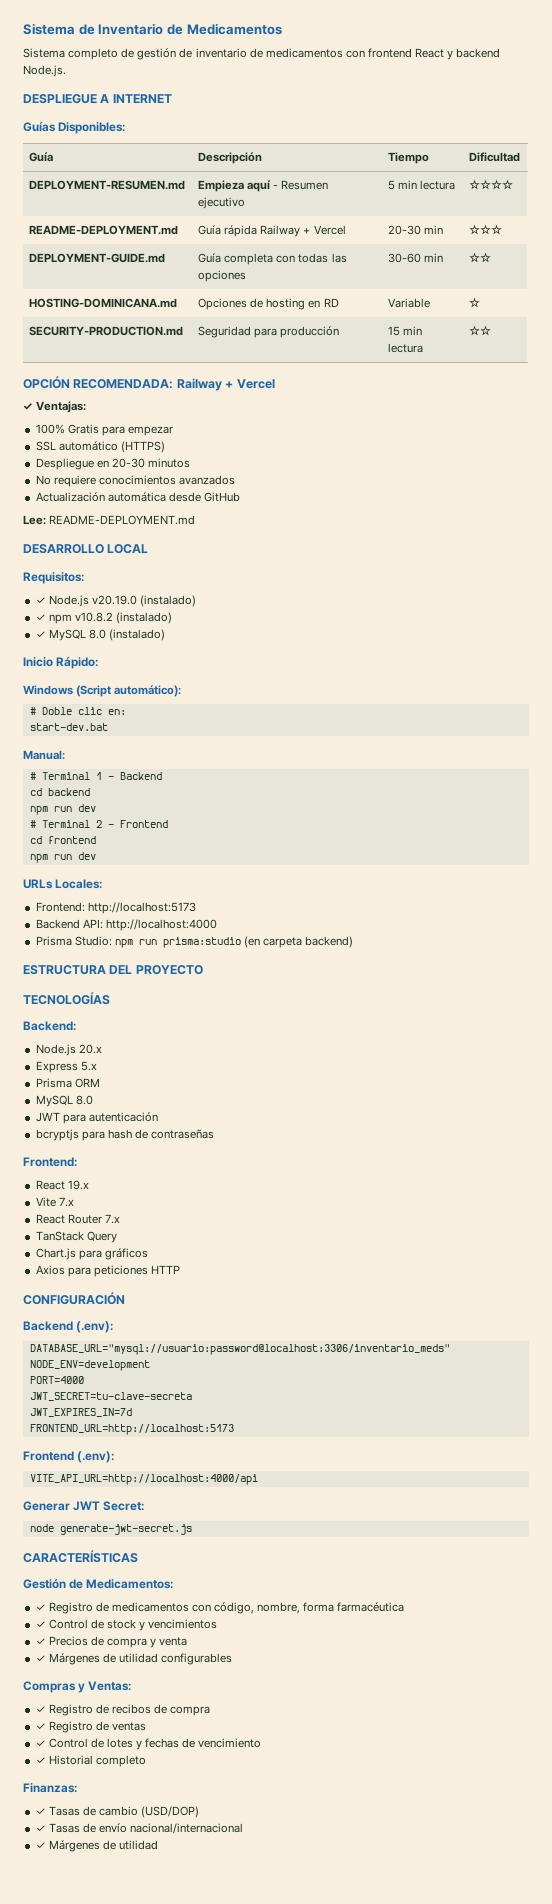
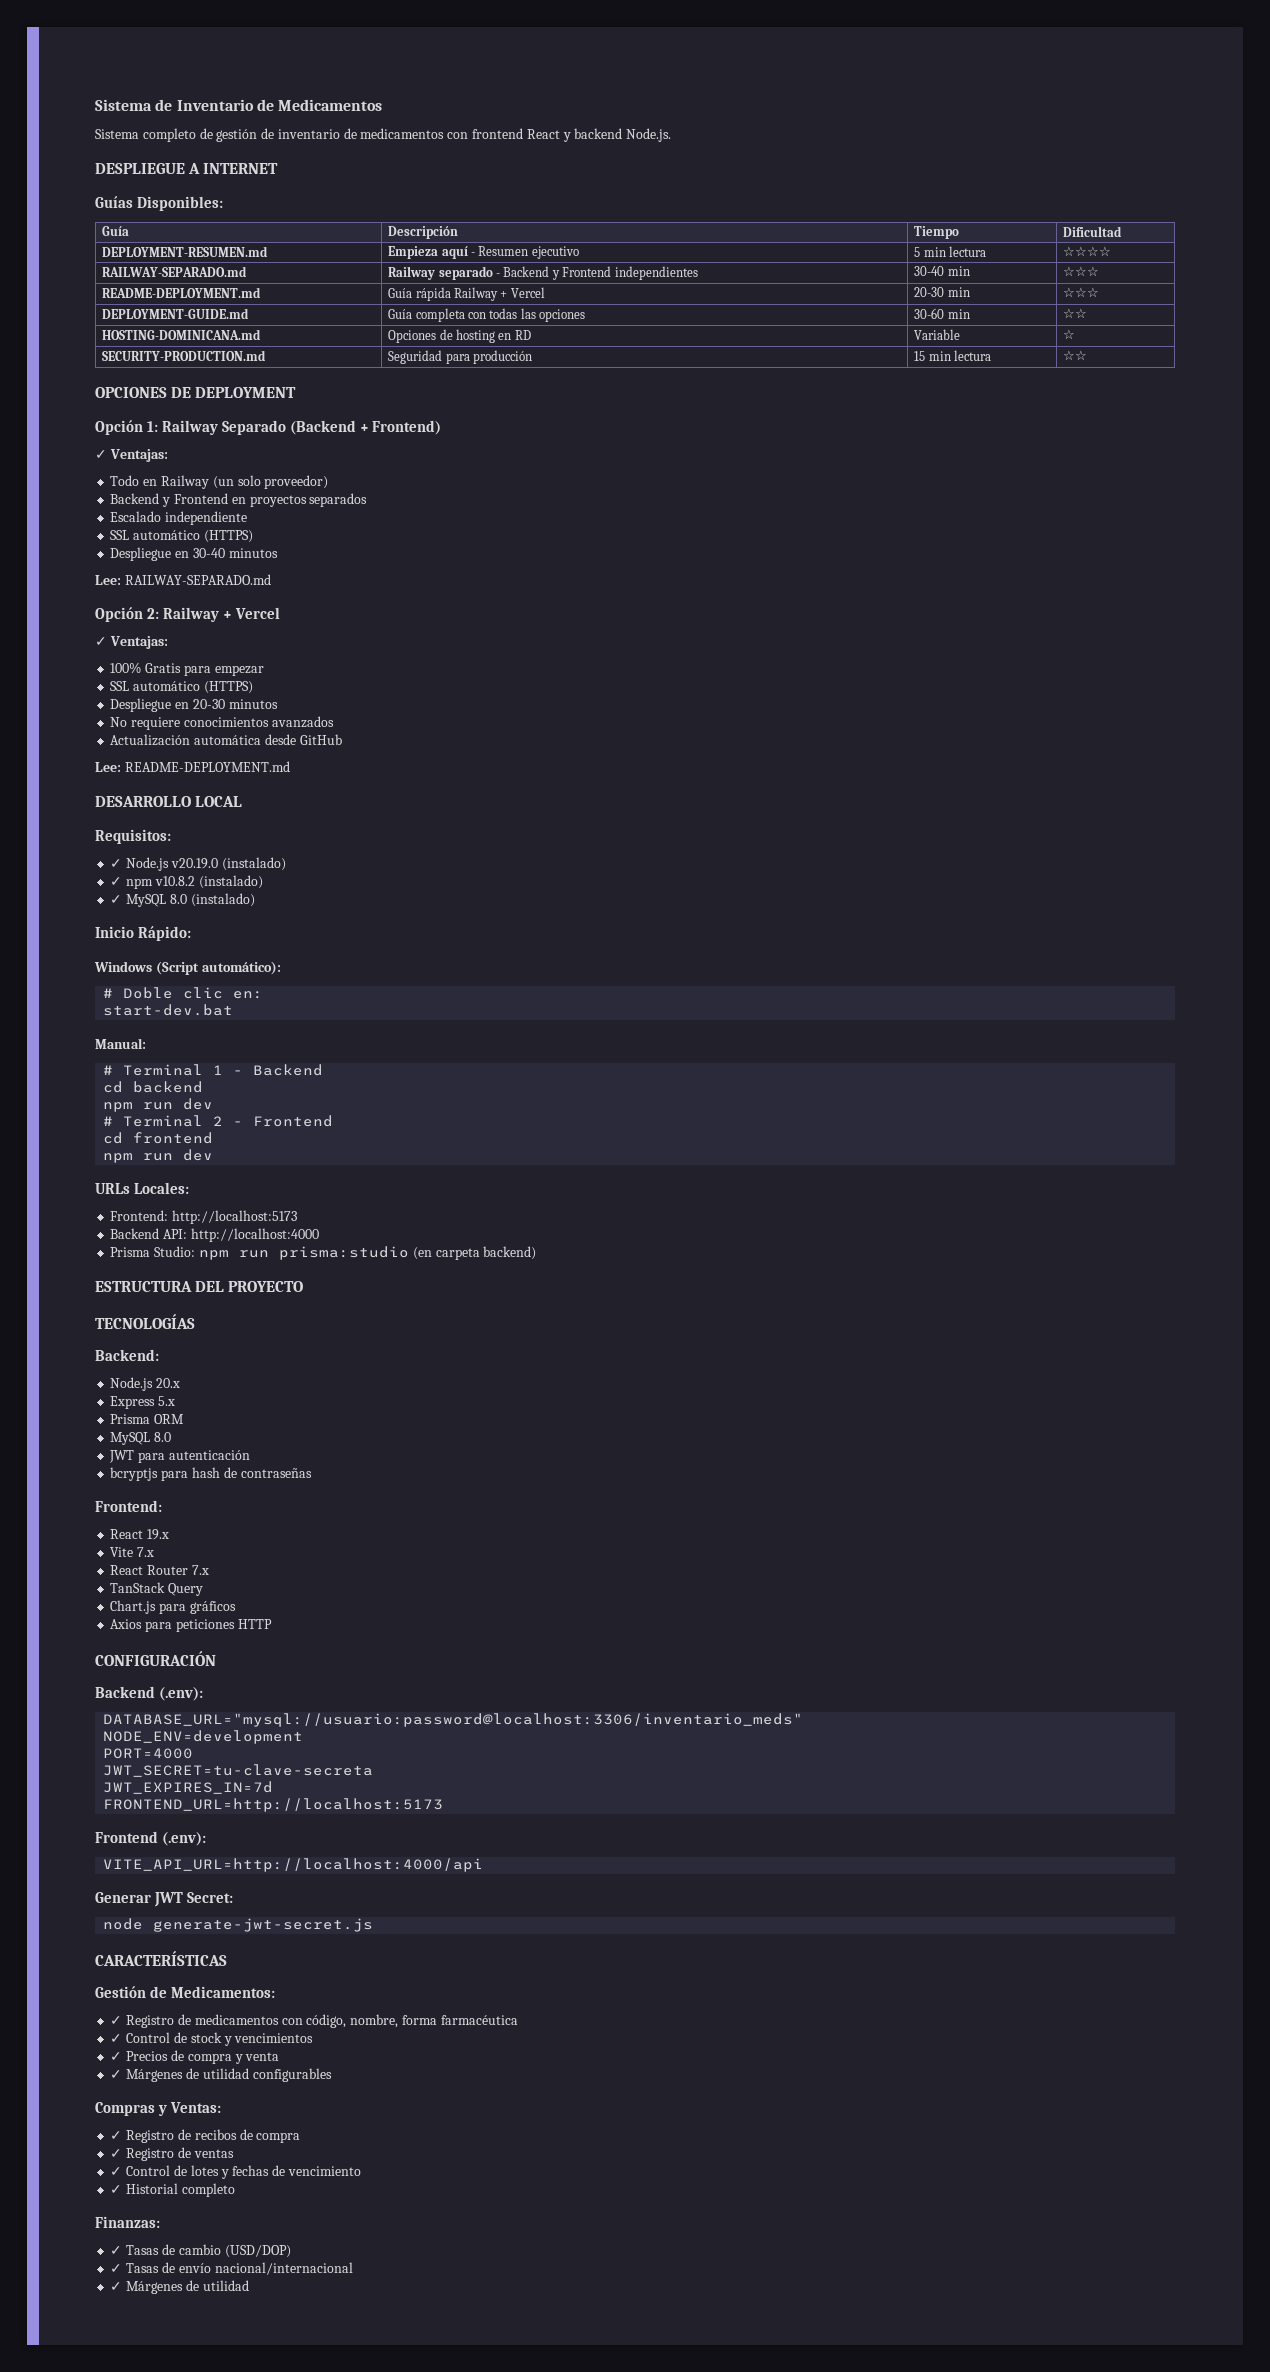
(514, 184) none -> [102,266,248,277] [388,266,698,280] [914,266,970,276] [1063,266,1100,277] // RAILWAY-SEPARADO.md | Railway separado - Backend y Frontend independientes | 30-40 min | ☆☆☆
[23,376,174,389] OPCIÓN RECOMENDADA: -> [95,387,297,398] [95,420,442,435] [95,449,168,462] [110,475,329,489] [110,493,368,507] [110,511,248,525] [110,530,253,543] [110,547,278,561] [95,574,271,585] [95,607,159,622] OPCIONES DE DEPLOYMENT // Opción 1: Railway Separado (Backend + Frontend) // ✓ Ventajas: // Todo en Railway (un solo proveedor) // Backend y Frontend en proyectos separados // Escalado independiente // SSL automático (HTTPS) // Despliegue en 30-40 minutos // Lee: RAILWAY-SEPARADO.md // Opción 2:

